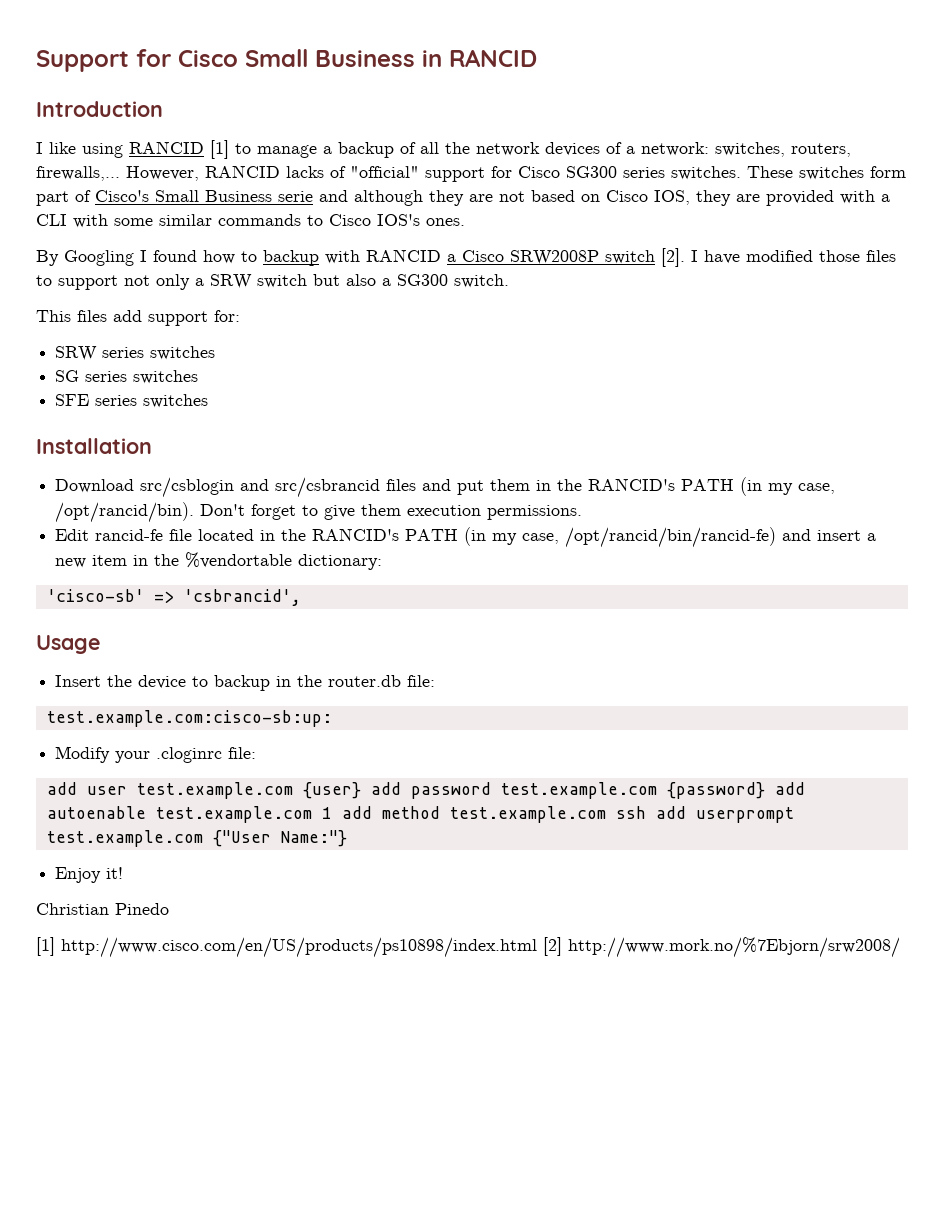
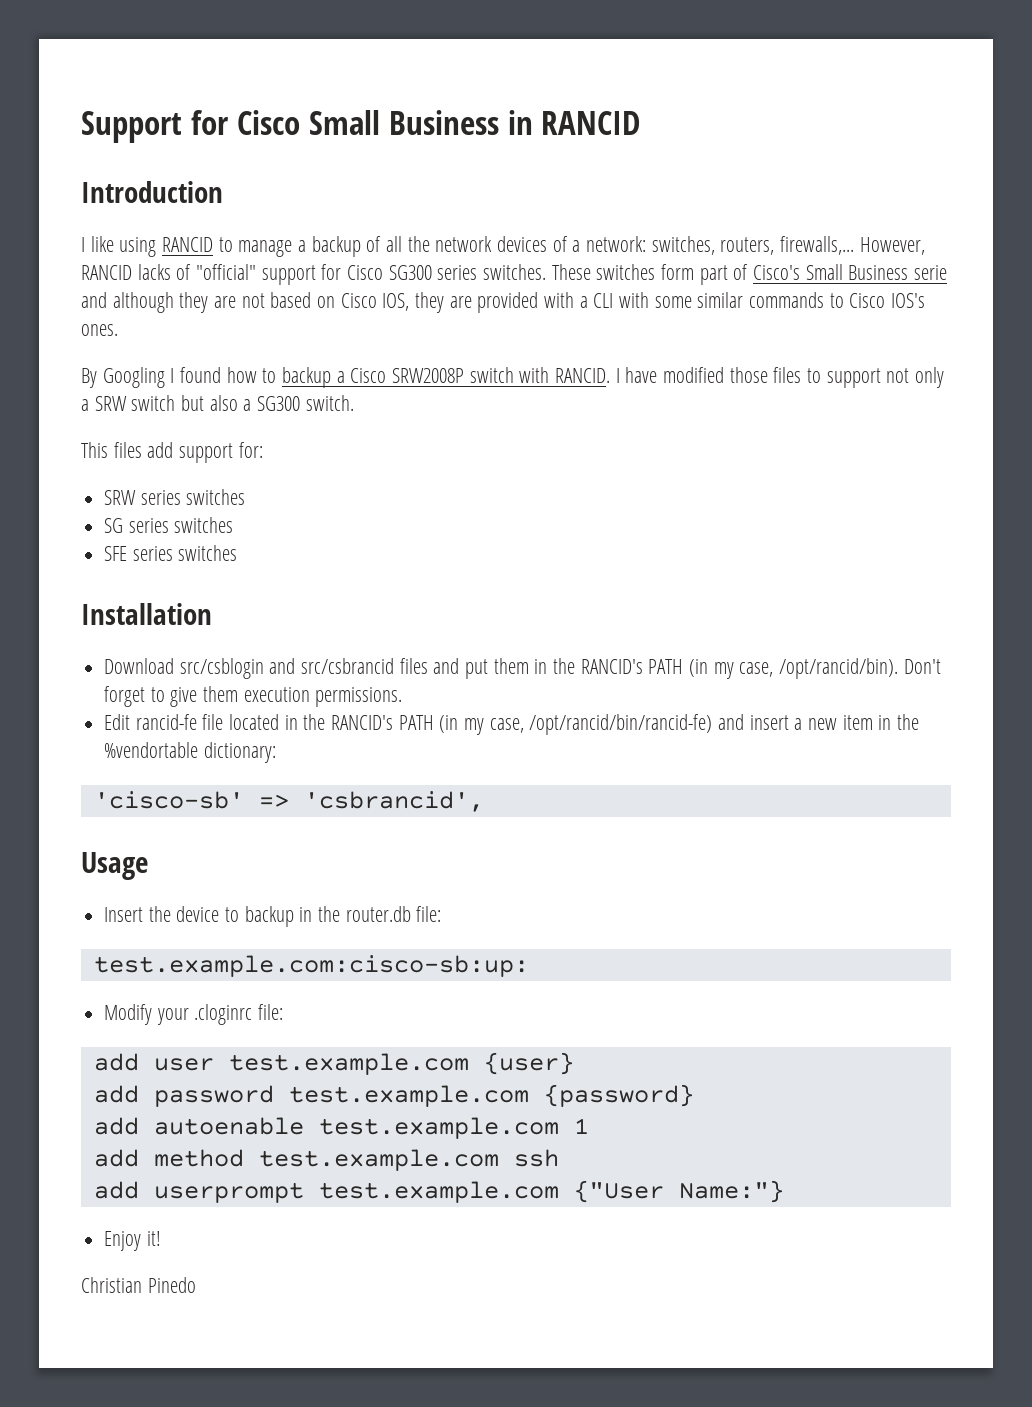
[210,140,229,159] [1] -> (214, 244) none
[325,249,441,264] with RANCID -> (332, 377) none
[661,248,685,267] [2]. -> [519,367,611,383] with RANCID.
(361, 790) none -> (574, 1063) //
(765, 790) none -> (694, 1095) //
(332, 813) none -> (589, 1126) //
(646, 812) none -> (559, 1158) //
[36,937,900,958] // [1] http://www.cisco.com/en/US/products/ps10898/index.html [2] http://www.mork.no/%7Ebjorn/srw2008/ -> (196, 1285) none

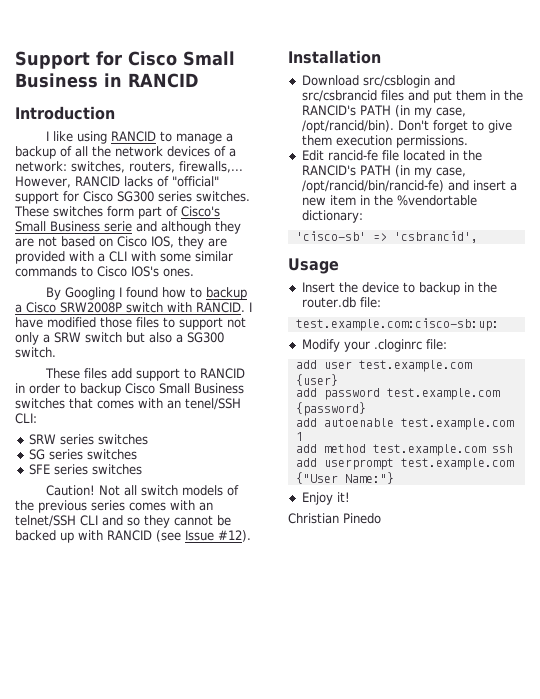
[81,442,108,458] This -> [44,368,80,379] These
[238,442,263,458] for: -> [183,368,245,379] [15,383,244,396] [15,398,241,410] [15,413,37,424] to RANCID in order to backup Cisco Small Business switches that comes with an tenel/SSH CLI:
(238, 553) none -> [45,485,239,496] [15,500,213,513] [15,515,231,528] [15,530,251,543] // Caution! Not all switch models of the previous series comes with an telnet/SSH CLI and so they cannot be backed up with RANCID (see Issue #12).

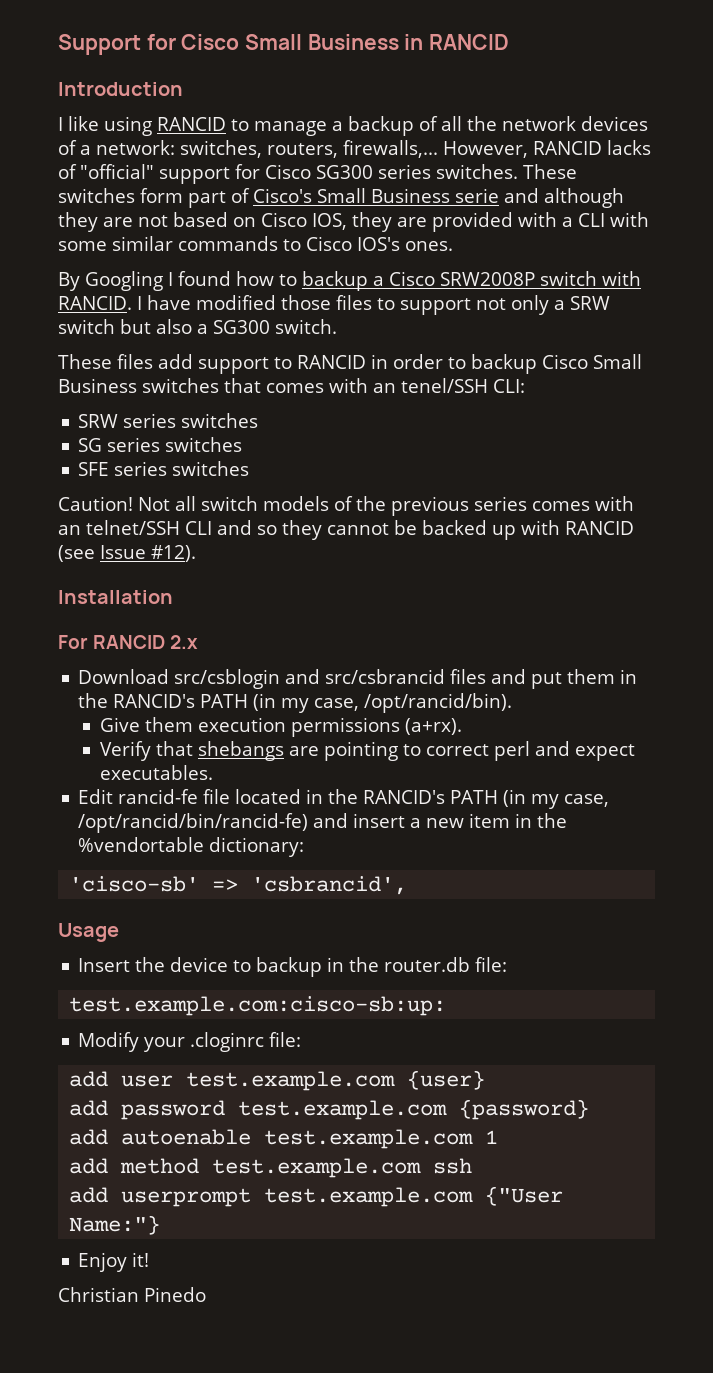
(381, 57) none -> [58,635,199,649] // For RANCID 2.x
[397,120,512,133] [301,135,468,148] Don't forget to give them execution permissions. -> [99,717,462,737] [99,741,635,761] [99,765,213,780] // Give them execution permissions (a+rx). // Verify that shebangs are pointing to correct perl and expect executables.

